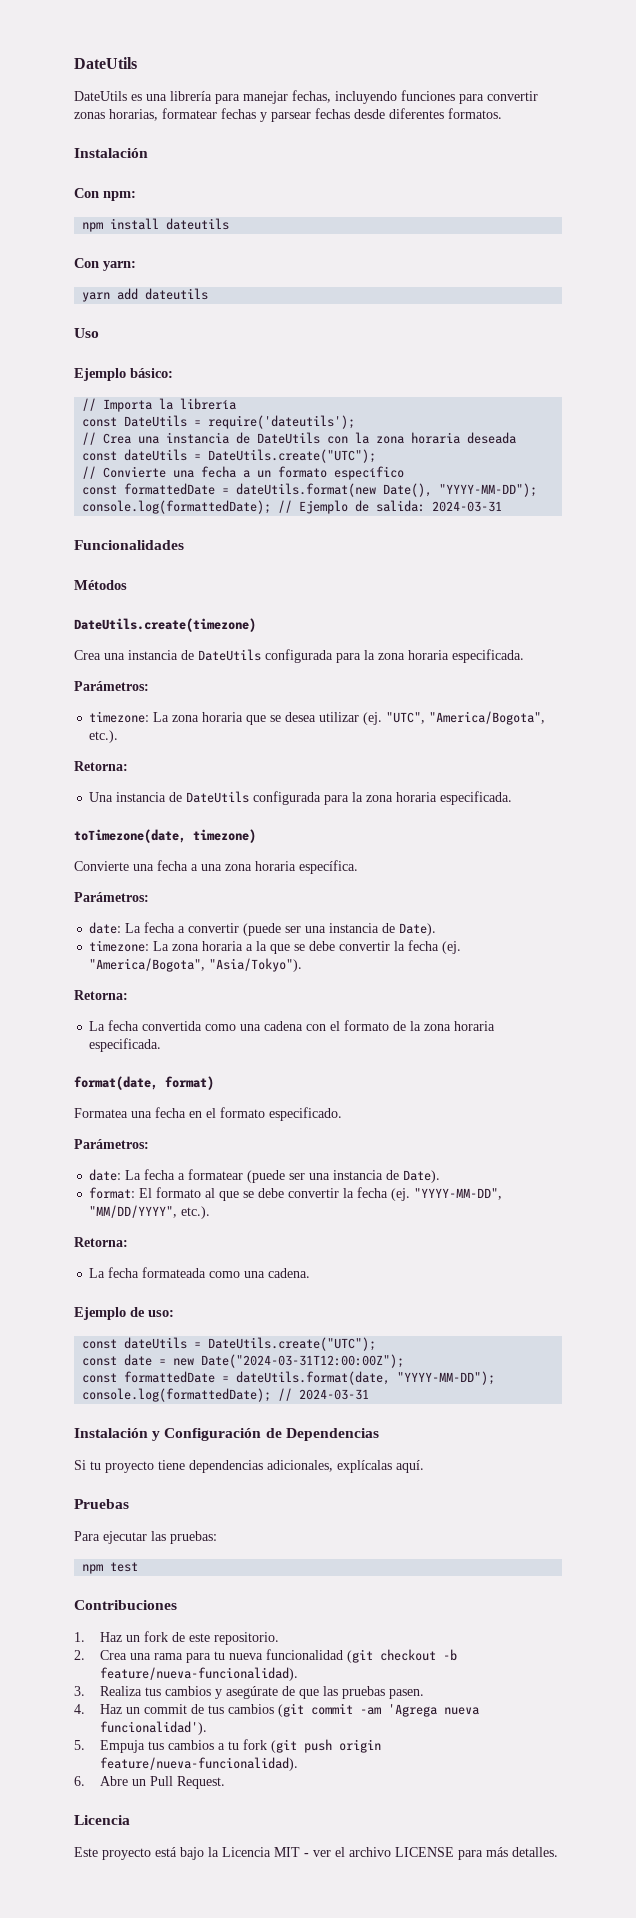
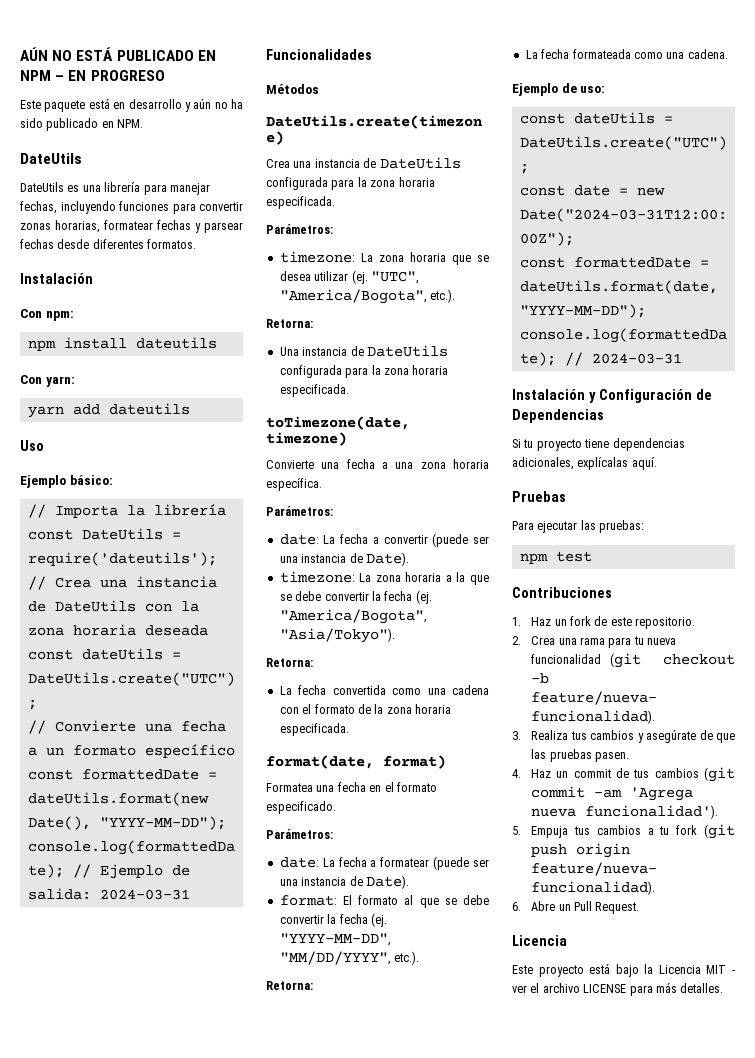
(74, 63) none -> [20,47,216,61] [20,70,165,81] [20,98,243,112] [20,118,144,131] AÚN NO ESTÁ PUBLICADO EN NPM – EN PROGRESO // Este paquete está en desarrollo y aún no ha sido publicado en NPM. //

